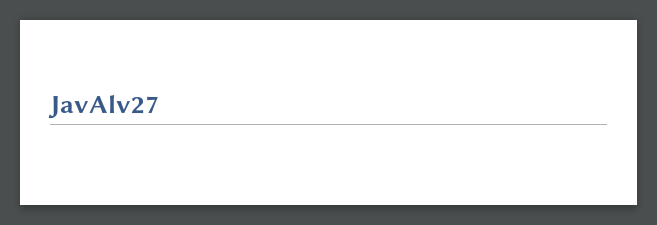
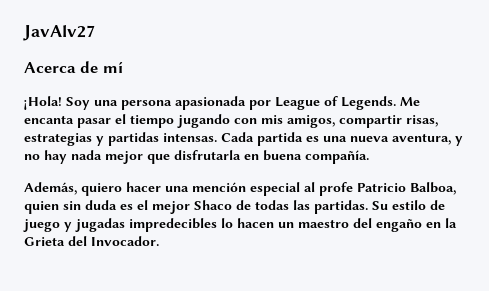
(159, 107) none -> [24,61,123,73] [24,96,420,110] [24,114,438,128] [24,132,463,146] [24,150,369,164] [24,182,456,196] [24,200,445,214] [23,218,457,232] [24,236,159,246] // Acerca de mí // ¡Hola! Soy una persona apasionada por League of Legends. Me encanta pasar el tiempo jugando con mis amigos, compartir risas, estrategias y partidas intensas. Cada partida es una nueva aventura, y no hay nada mejor que disfrutarla en buena compañía. // Además, quiero hacer una mención especial al profe Patricio Balboa, quien sin duda es el mejor Shaco de todas las partidas. Su estilo de juego y jugadas impredecibles lo hacen un maestro del engaño en la Grieta del Invocador.

